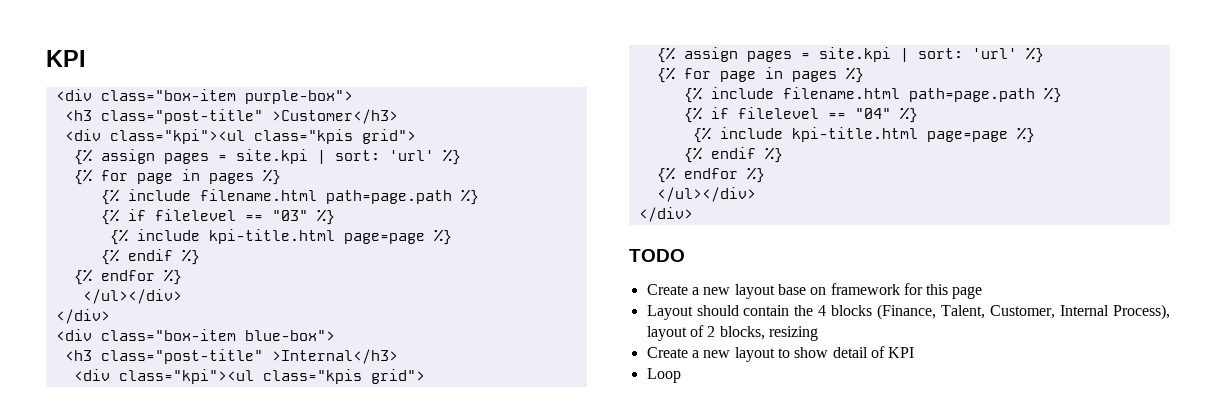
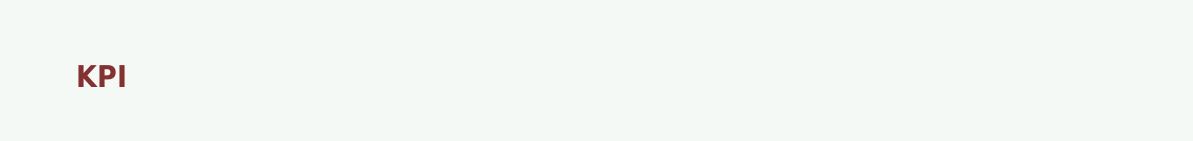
[46,50,86,67] [55,89,353,104] [64,109,398,124] [64,129,416,144] [73,149,461,165] [73,169,281,185] [100,189,479,205] [100,209,335,225] [109,229,452,245] [100,249,200,265] [73,269,182,285] [82,289,182,304] [55,309,110,324] [55,329,335,341] [64,349,398,364] [73,369,425,384] [656,47,1044,63] [656,67,864,83] [683,87,1062,103] [683,107,918,123] [692,127,1035,143] [683,147,783,163] [656,167,765,183] [656,187,756,202] [638,207,693,222] [629,249,685,262] [646,283,983,299] [646,304,1170,320] [646,325,818,341] [646,346,915,362] [646,368,681,383] KPI // <div class="box-item purple-box"> // <h3 class="post-title" >Customer</h3> // <div class="kpi"><ul class="kpis grid"> // {% assign pages = site.kpi | sort: 'url' %} // {% for page in pages %} // {% include filename.html path=page.path %} // {% if filelevel == "03" %} // {% include kpi-title.html page=page %} // {% endif %} // {% endfor %} // </ul></div> // </div> // <div class="box-item blue-box"> // <h3 class="post-title" >Internal</h3> // <div class="kpi"><ul class="kpis grid"> // {% assign pages = site.kpi | sort: 'url' %} // {% for page in pages %} // {% include filename.html path=page.path %} // {% if filelevel == "04" %} // {% include kpi-title.html page=page %} // {% endif %} // {% endfor %} // </ul></div> // </div> // TODO // Create a new layout base on framework for this page // Layout should contain the 4 blocks (Finance, Talent, Customer, Internal Process), layout of 2 blocks, resizing // Create a new layout to show detail of KPI // Loop -> [76,65,127,87] KPI

